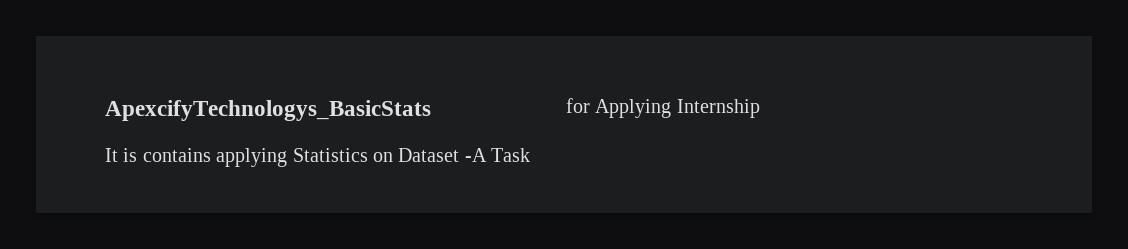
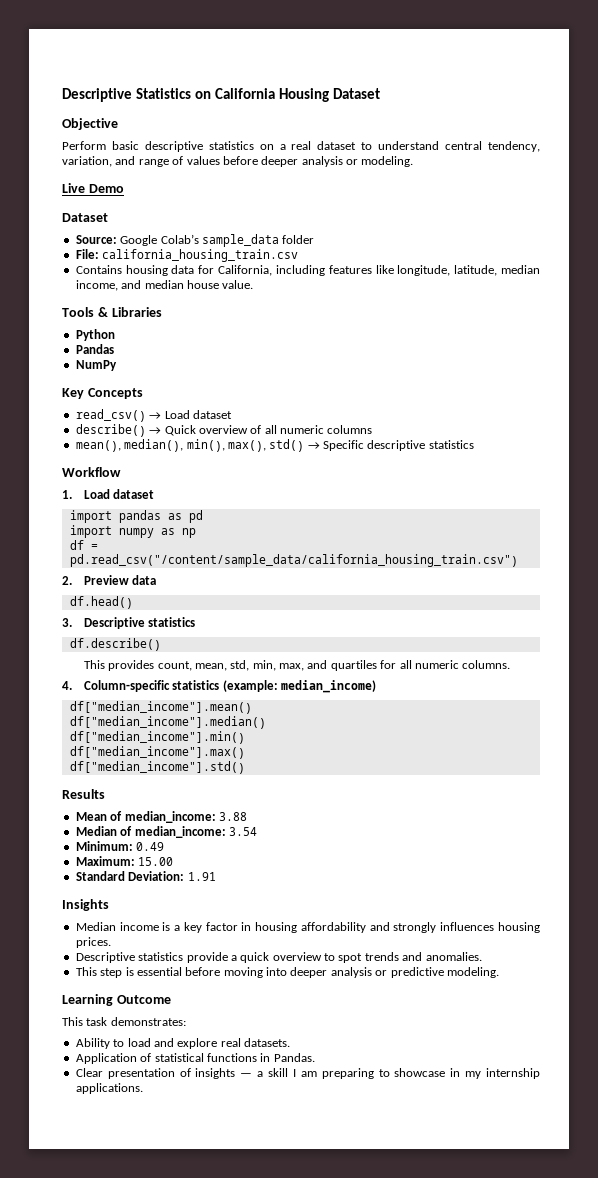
[105,100,431,121] [105,148,531,167] [566,98,760,118] ApexcifyTechnologys_BasicStats // It is contains applying Statistics on Dataset -A Task for Applying Internship -> [62,88,380,102] [62,118,118,130] [62,141,541,152] [62,156,414,167] [62,183,124,193] [62,213,108,222] [75,234,315,247] [75,249,299,262] [75,265,540,276] [75,280,254,291] [62,307,162,317] [75,329,115,341] [75,344,114,354] [75,360,117,371] [62,388,143,399] [75,409,232,422] [75,424,373,437] [75,439,474,452] [62,467,121,477] [62,489,155,499] [69,510,203,523] [69,525,196,538] [69,540,98,550] [69,554,518,567] [62,575,157,585] [69,596,133,609] [62,617,196,629] [69,638,161,651] [83,660,511,671] [62,680,376,693] [69,701,252,714] [69,716,266,729] [69,731,245,744] [69,746,245,759] [69,761,245,774] [62,789,105,799] [75,811,247,823] [75,826,257,838] [75,841,165,851] [75,856,174,866] [75,871,216,881] [62,899,109,911] [75,922,540,933] [75,937,111,948] [75,952,482,963] [75,967,499,978] [62,994,171,1006] [62,1017,186,1026] [75,1038,290,1049] [75,1053,315,1064] [75,1068,540,1079] [75,1083,143,1094] Descriptive Statistics on California Housing Dataset // Objective // Perform basic descriptive statistics on a real dataset to understand central tendency, variation, and range of values before deeper analysis or modeling. // Live Demo // Dataset // Source: Google Colab’s sample_data folder // File: california_housing_train.csv // Contains housing data for California, including features like longitude, latitude, median income, and median house value. // Tools & Libraries // Python // Pandas // NumPy // Key Concepts // read_csv() → Load dataset // describe() → Quick overview of all numeric columns // mean(), median(), min(), max(), std() → Specific descriptive statistics // Workflow // 1. Load dataset // import pandas as pd // import numpy as np // df = pd.read_csv("/content/sample_data/california_housing_train.csv") // 2. Preview data // df.head() // 3. Descriptive statistics // df.describe() // This provides count, mean, std, min, max, and quartiles for all numeric columns. // 4. Column-specific statistics (example: median_income) // df["median_income"].mean() // df["median_income"].median() // df["median_income"].min() // df["median_income"].max() // df["median_income"].std() // Results // Mean of median_income: 3.88 // Median of median_income: 3.54 // Minimum: 0.49 // Maximum: 15.00 // Standard Deviation: 1.91 // Insights // Median income is a key factor in housing affordability and strongly influences housing prices. // Descriptive statistics provide a quick overview to spot trends and anomalies. // This step is essential before moving into deeper analysis or predictive modeling. // Learning Outcome // This task demonstrates: // Ability to load and explore real datasets. // Application of statistical functions in Pandas. // Clear presentation of insights — a skill I am preparing to showcase in my internship applications.

